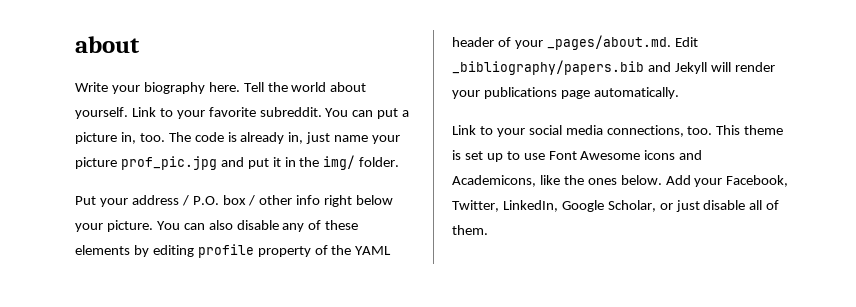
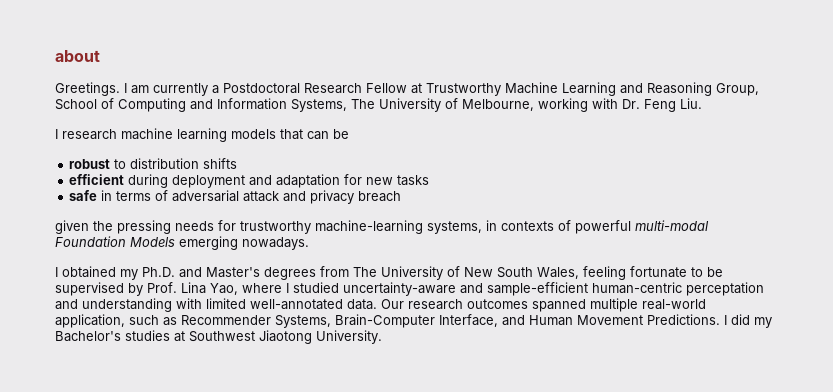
[75,82,367,94] [75,107,410,119] [75,132,401,144] [75,155,400,170] [75,195,394,207] [75,220,359,232] [75,244,392,258] [452,35,698,50] [452,60,775,75] [452,87,679,99] [452,125,784,137] [452,150,703,162] [452,175,789,187] [452,200,780,212] [452,225,488,235] Write your biography here. Tell the world about yourself. Link to your favorite subreddit. You can put a picture in, too. The code is already in, just name your picture prof_pic.jpg and put it in the img/ folder. // Put your address / P.O. box / other info right below your picture. You can also disable any of these elements by editing profile property of the YAML header of your _pages/about.md. Edit _bibliography/papers.bib and Jekyll will render your publications page automatically. // Link to your social media connections, too. This theme is set up to use Font Awesome icons and Academicons, like the ones below. Add your Facebook, Twitter, LinkedIn, Google Scholar, or just disable all of them. -> [55,82,759,96] [55,98,702,112] [55,128,349,142] [69,158,238,169] [69,174,430,188] [69,190,402,204] [55,220,709,234] [55,236,309,250] [55,266,723,280] [55,282,764,296] [55,298,706,312] [55,314,772,328] [55,330,382,344] Greetings. I am currently a Postdoctoral Research Fellow at Trustworthy Machine Learning and Reasoning Group, School of Computing and Information Systems, The University of Melbourne, working with Dr. Feng Liu. // I research machine learning models that can be // robust to distribution shifts // efficient during deployment and adaptation for new tasks // safe in terms of adversarial attack and privacy breach // given the pressing needs for trustworthy machine-learning systems, in contexts of powerful multi-modal Foundation Models emerging nowadays. // I obtained my Ph.D. and Master's degrees from The University of New South Wales, feeling fortunate to be supervised by Prof. Lina Yao, where I studied uncertainty-aware and sample-efficient human-centric perceptation and understanding with limited well-annotated data. Our research outcomes spanned multiple real-world application, such as Recommender Systems, Brain-Computer Interface, and Human Movement Predictions. I did my Bachelor's studies at Southwest Jiaotong University.

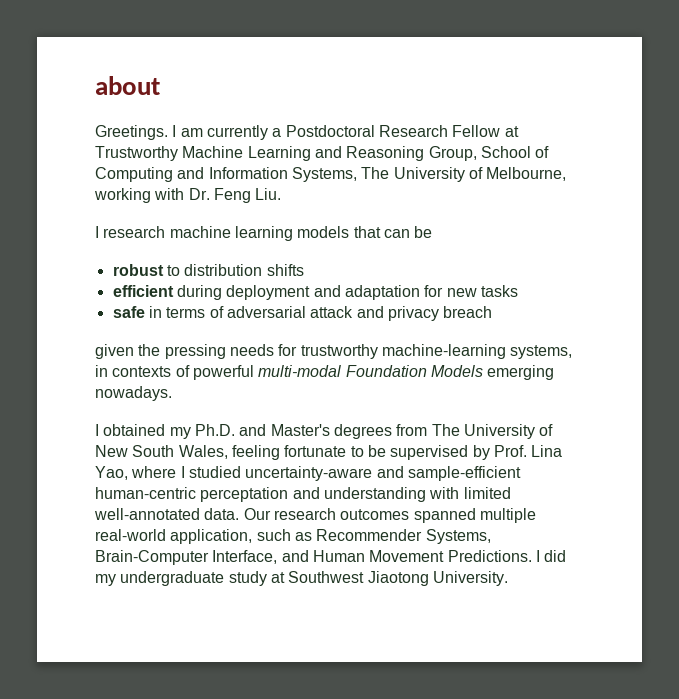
[55,330,170,342] Bachelor's studies -> [120,571,267,586] undergraduate study

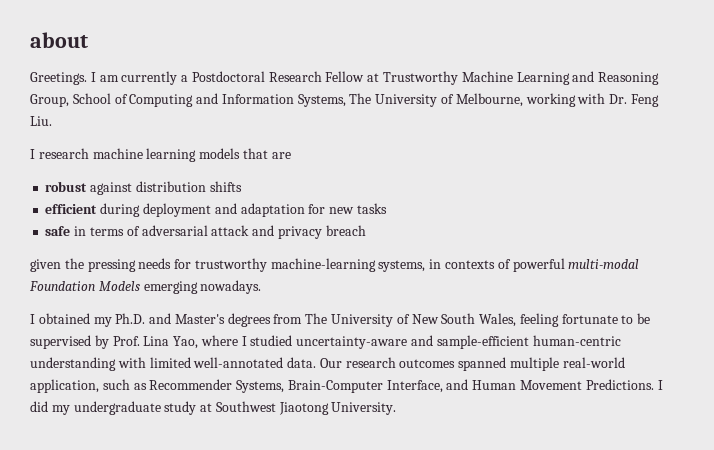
[383,226,433,238] can be -> [271,152,291,159] are
[166,265,180,276] to -> [90,182,133,195] against
[200,487,320,502] perceptation and -> (621, 340) none

